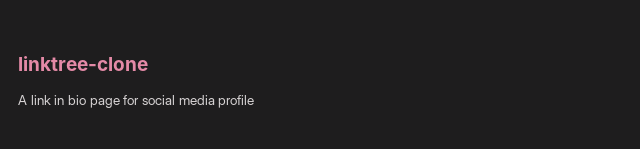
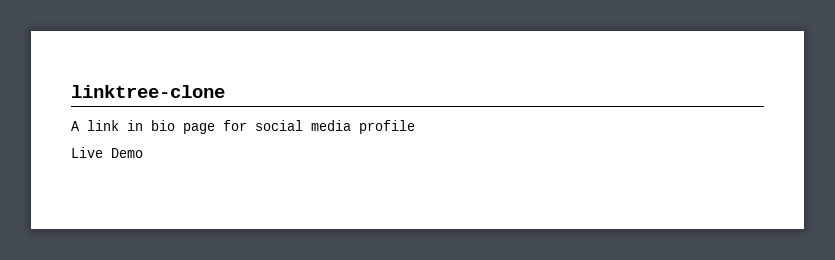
(255, 101) none -> [71,147,143,158] // Live Demo

